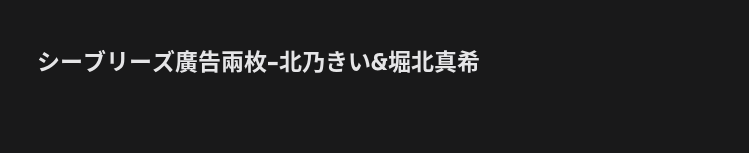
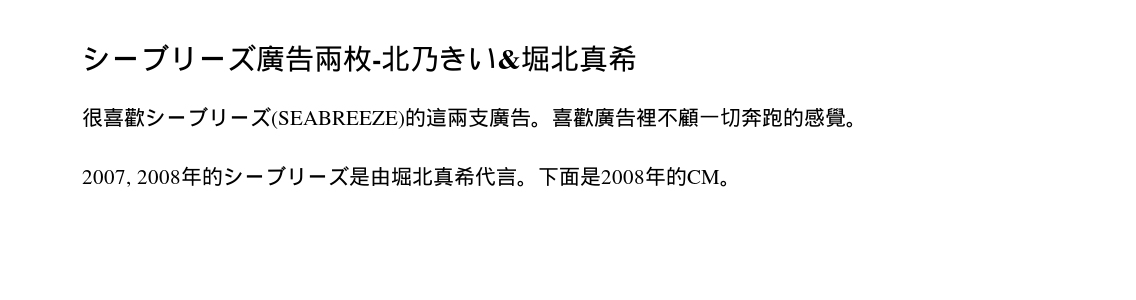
(480, 61) none -> [82,107,867,129] [82,166,741,187] // 很喜歡シーブリーズ(SEABREEZE)的這兩支廣告。喜歡廣告裡不顧一切奔跑的感覺。 // 2007, 2008年的シーブリーズ是由堀北真希代言。下面是2008年的CM。

